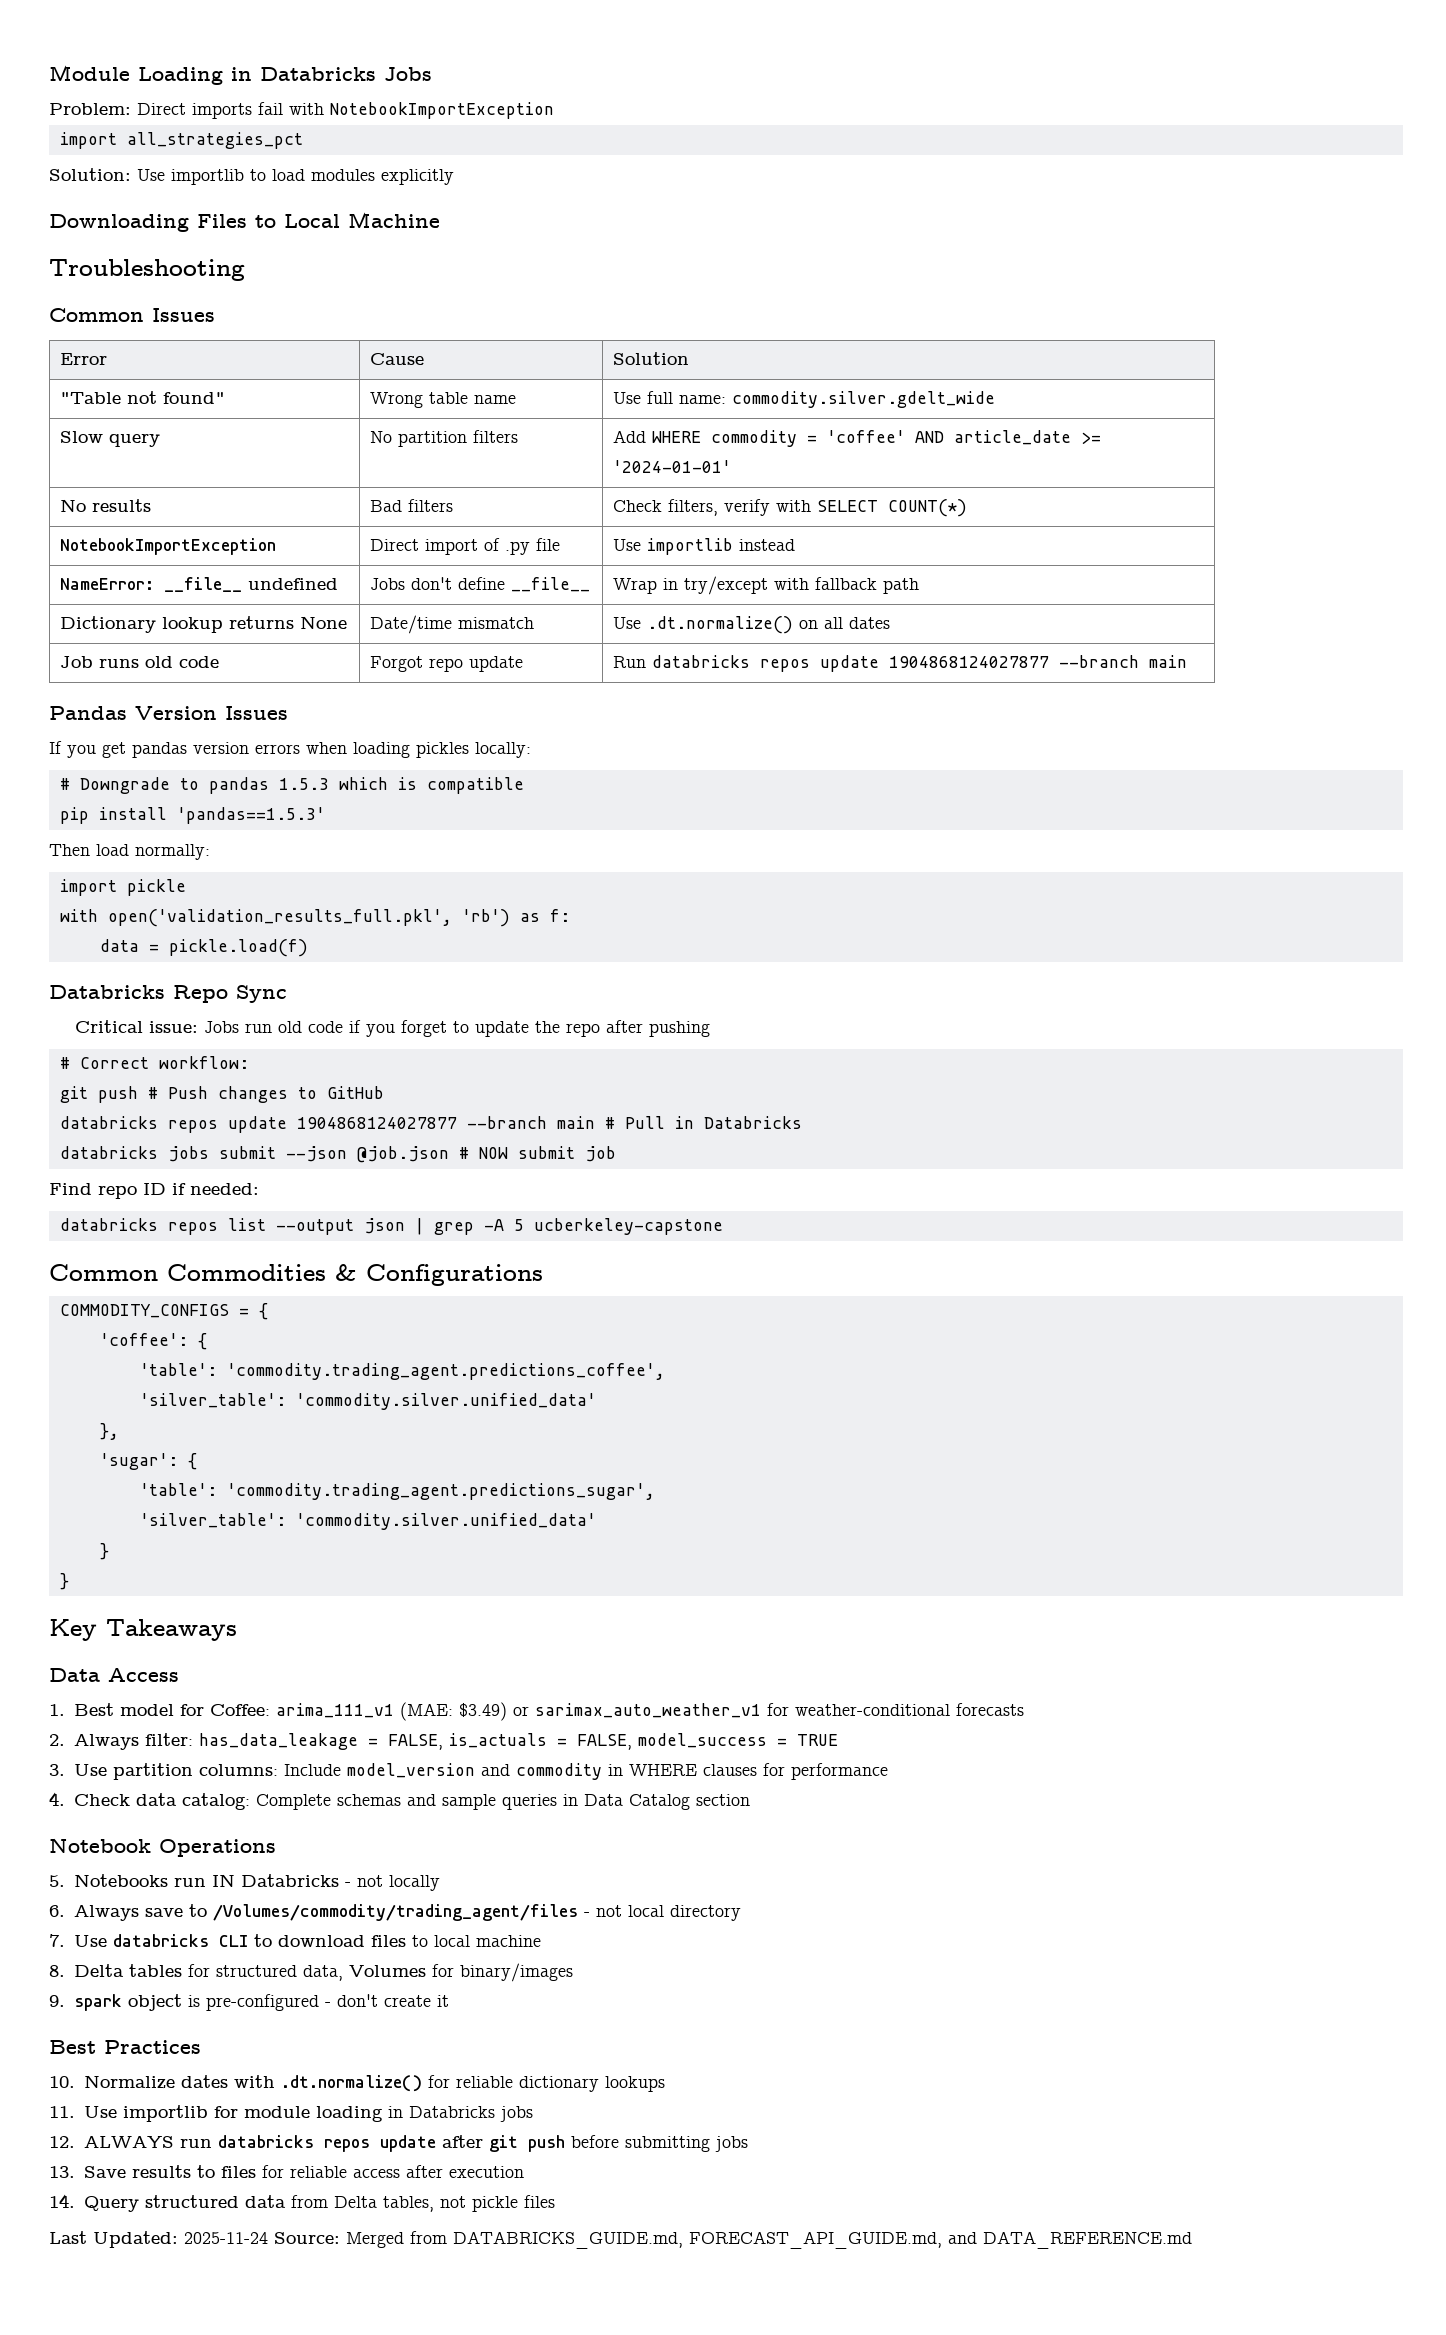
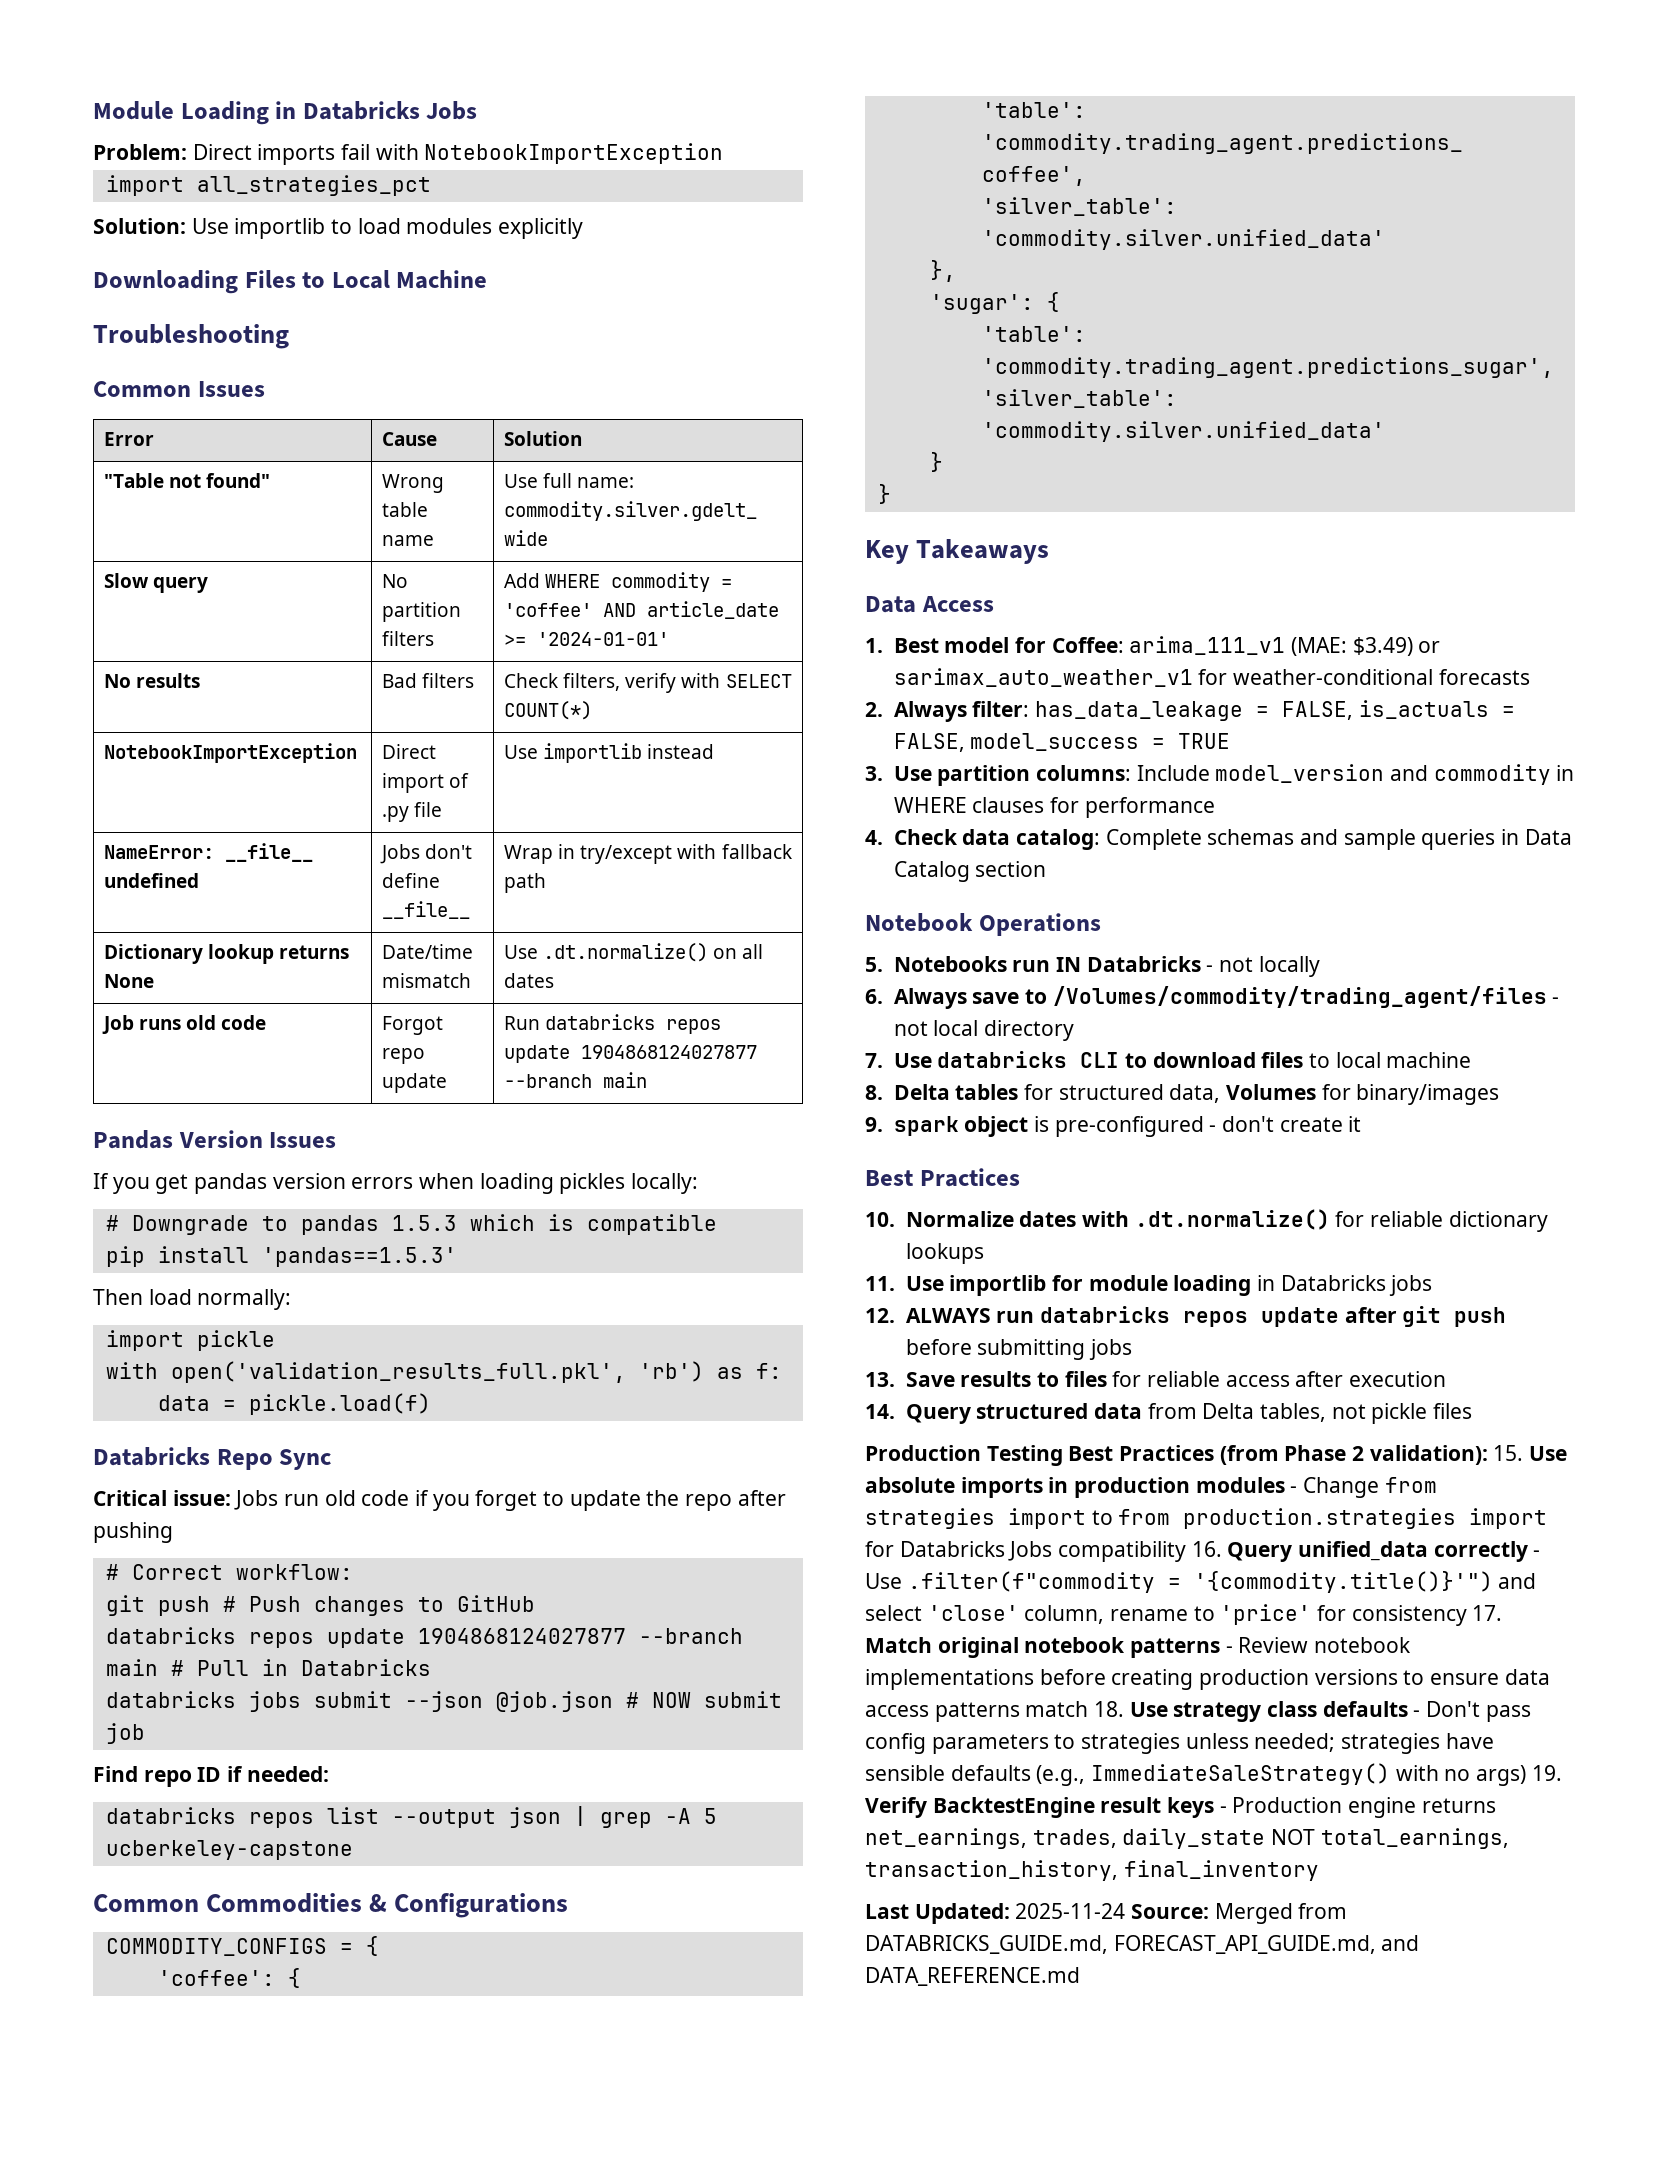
(555, 2201) none -> [865,1445,1568,1466] [865,1477,1437,1498] [865,1508,1548,1529] [865,1541,1541,1562] [865,1571,1537,1593] [865,1604,1503,1626] [865,1637,1412,1658] [865,1669,1550,1690] [865,1701,1531,1722] [865,1733,1494,1754] [865,1763,1562,1786] [865,1797,1496,1818] [865,1828,1509,1849] [865,1860,1319,1881] // Production Testing Best Practices (from Phase 2 validation): 15. Use absolute imports in production modules - Change from strategies import to from production.strategies import for Databricks Jobs compatibility 16. Query unified_data correctly - Use .filter(f"commodity = '{commodity.title()}'") and select 'close' column, rename to 'price' for consistency 17. Match original notebook patterns - Review notebook implementations before creating production versions to ensure data access patterns match 18. Use strategy class defaults - Don't pass config parameters to strategies unless needed; strategies have sensible defaults (e.g., ImmediateSaleStrategy() with no args) 19. Verify BacktestEngine result keys - Production engine returns net_earnings, trades, daily_state NOT total_earnings, transaction_history, final_inventory

